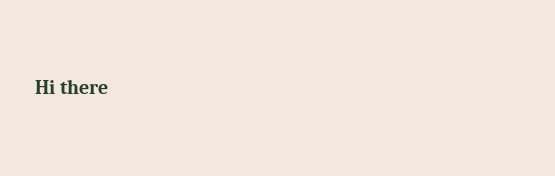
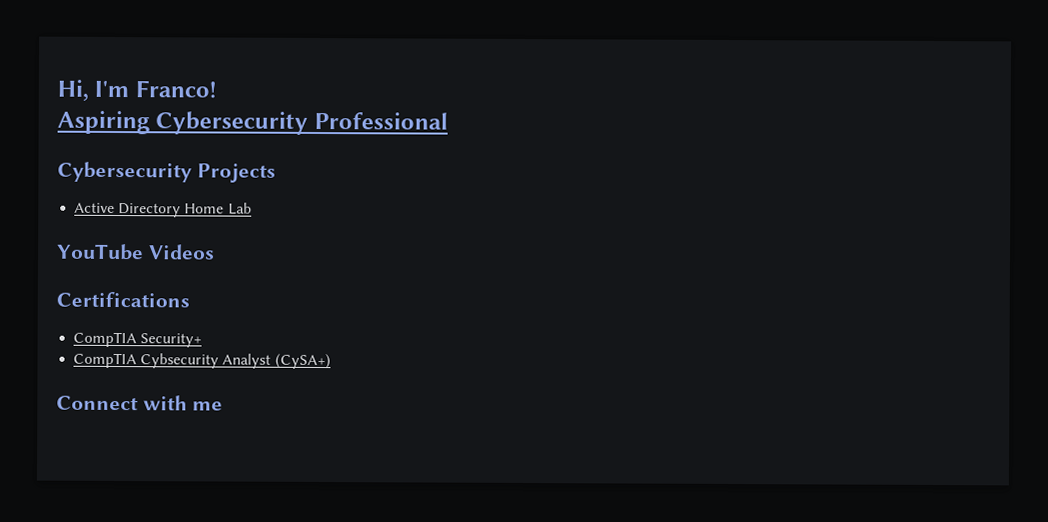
[35,79,109,94] Hi there -> [57,79,216,102] [57,110,448,135] [57,161,276,183] [74,202,252,218] [57,243,215,261] [56,291,190,308] [73,331,203,348] [73,352,331,370] [56,395,224,411] Hi, I'm Franco! // Aspiring Cybersecurity Professional // Cybersecurity Projects // Active Directory Home Lab // YouTube Videos // Certifications // CompTIA Security+ // CompTIA Cybsecurity Analyst (CySA+) // Connect with me

